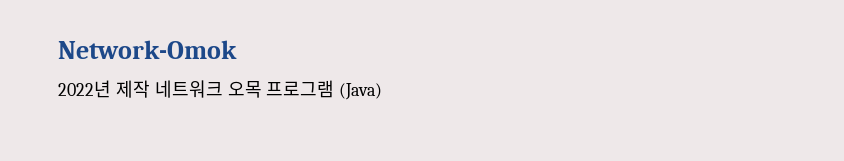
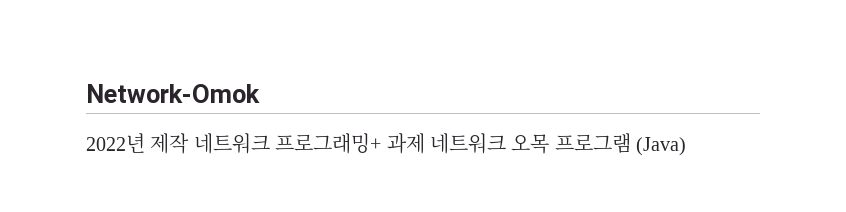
(223, 89) none -> [275,133,506,154] 프로그래밍+ 과제 네트워크

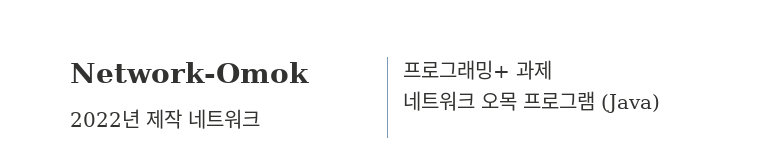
(425, 143) none -> (552, 70) //

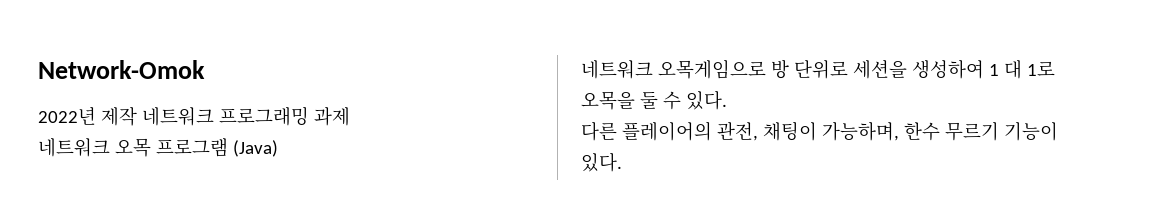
[403,60,510,80] 프로그래밍+ -> [218,106,309,126] 프로그래밍
(660, 103) none -> [581,59,1055,79] [581,90,727,110] [581,121,1058,141] [581,152,622,172] // 네트워크 오목게임으로 방 단위로 세션을 생성하여 1 대 1로 오목을 둘 수 있다. // 다른 플레이어의 관전, 채팅이 가능하며, 한수 무르기 기능이 있다.

